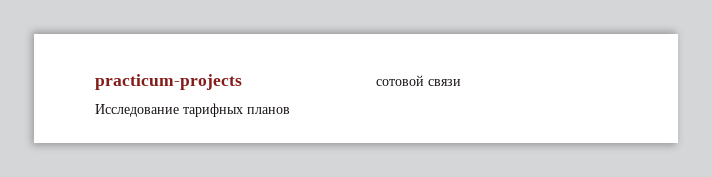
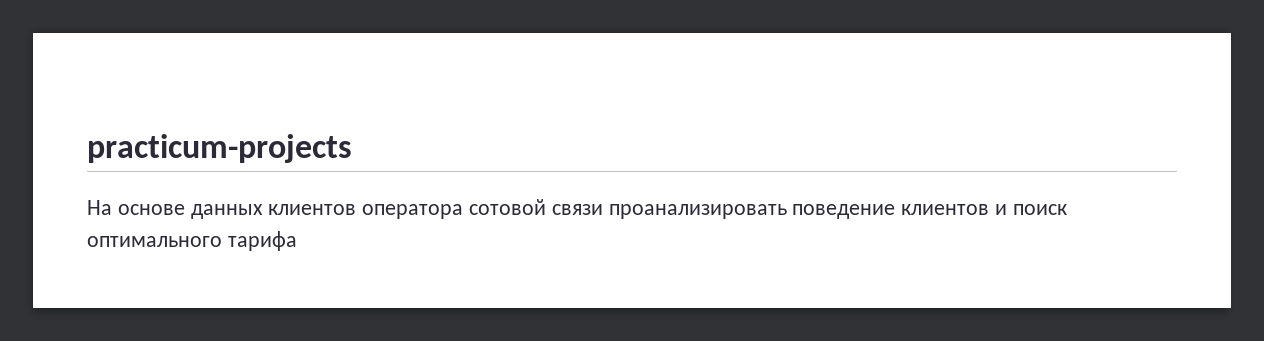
[95,103,290,117] [376,75,461,86] Исследование тарифных планов сотовой связи -> [87,199,1067,219] [87,231,297,251] На основе данных клиентов оператора сотовой связи проанализировать поведение клиентов и поиск оптимального тарифа

